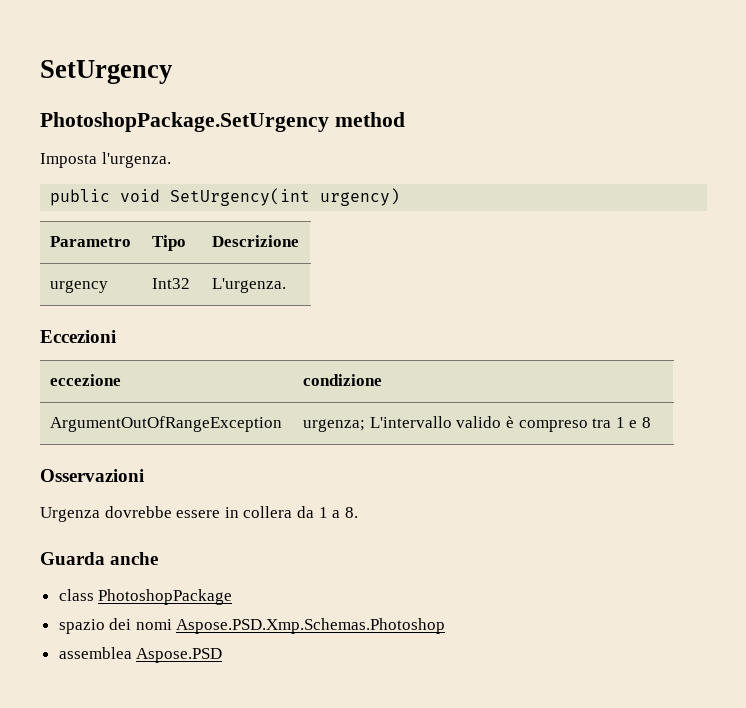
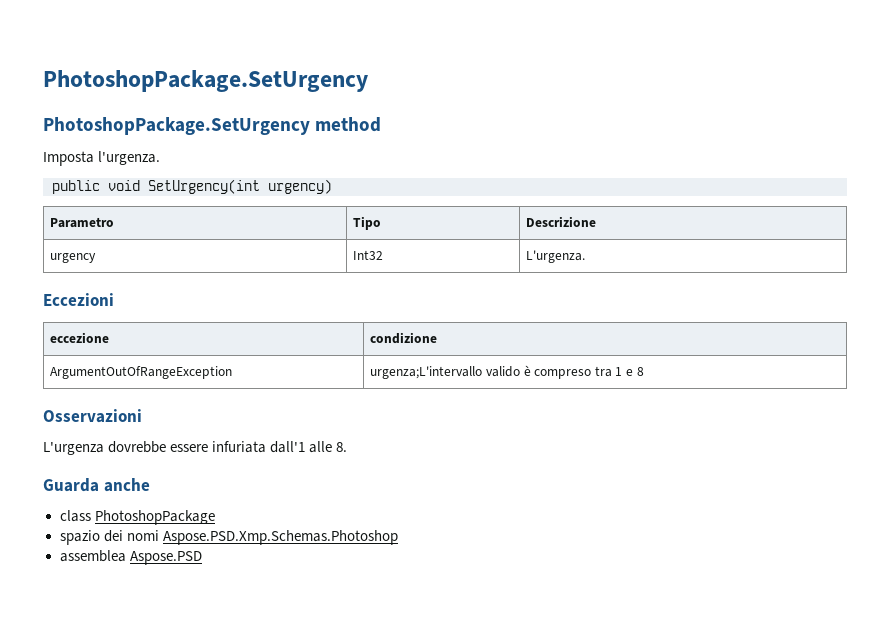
[40,60,172,84] SetUrgency -> [43,70,368,92] PhotoshopPackage.SetUrgency
[303,416,452,432] urgenza; L'intervallo -> [370,366,483,379] urgenza;L'intervallo
[40,507,100,522] Urgenza -> [43,442,104,455] L'urgenza
[224,506,341,518] in collera da 1 a -> [212,441,333,453] infuriata dall'1 alle

